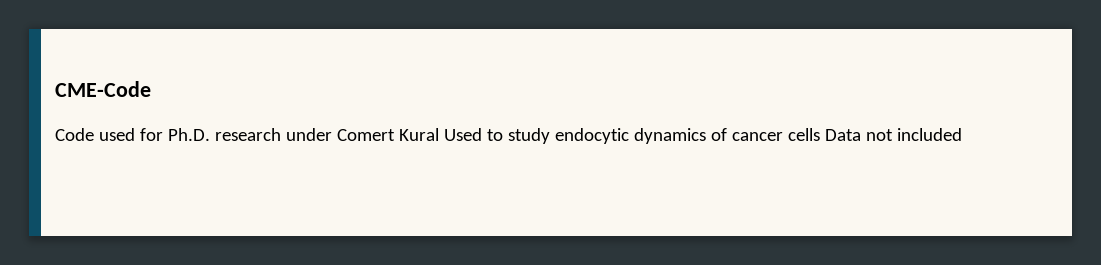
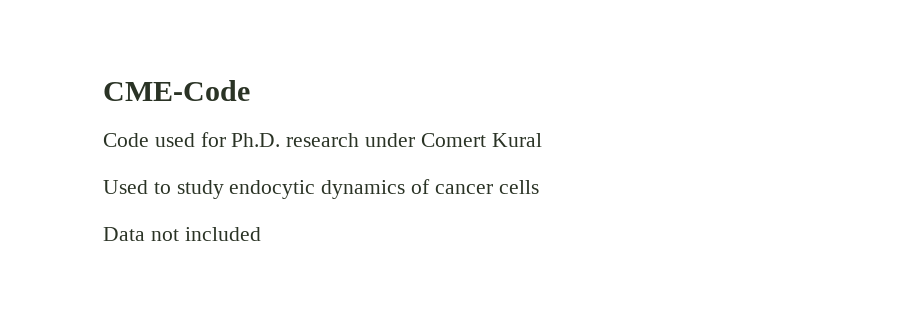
(439, 134) none -> (542, 140) //
(820, 134) none -> (539, 187) //

